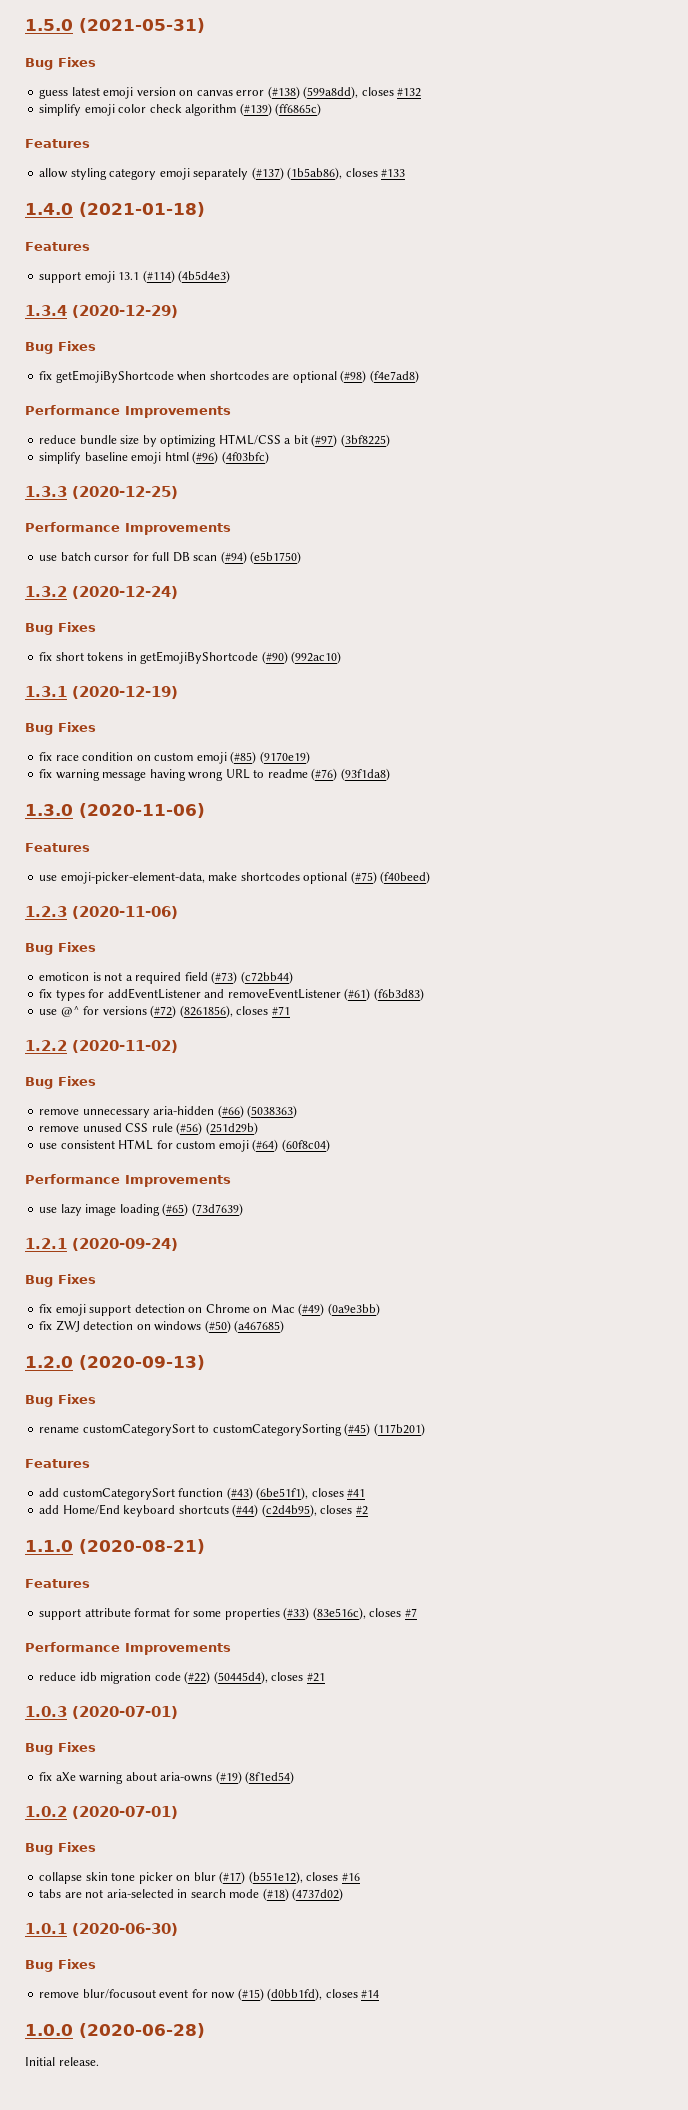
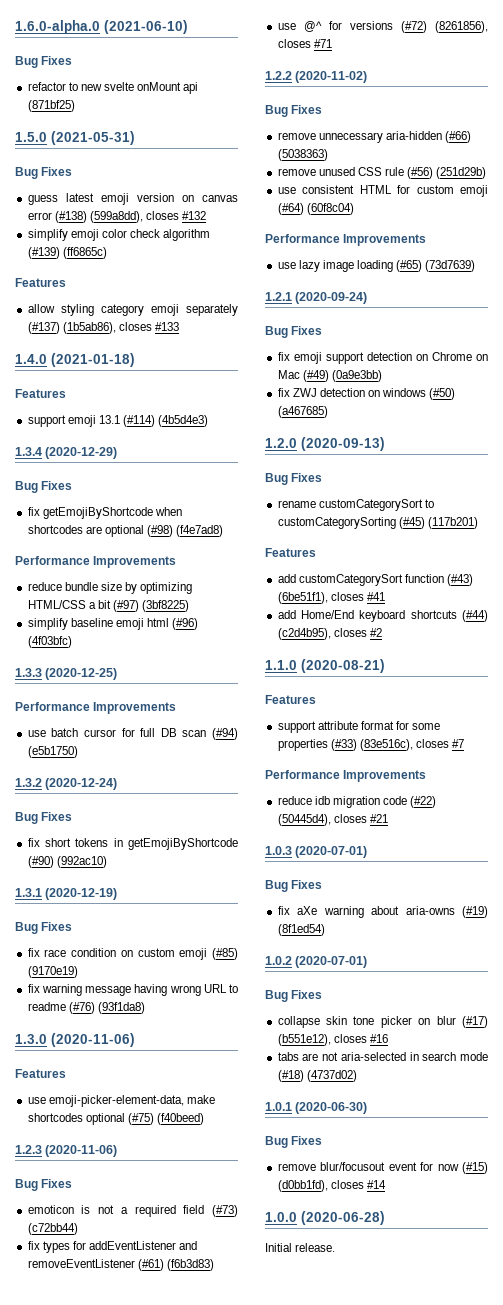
(25, 25) none -> [15,20,188,34] [15,56,73,68] [27,82,199,94] [27,100,75,112] 1.6.0-alpha.0 (2021-06-10) // Bug Fixes // refactor to new svelte onMount api (871bf25) //

